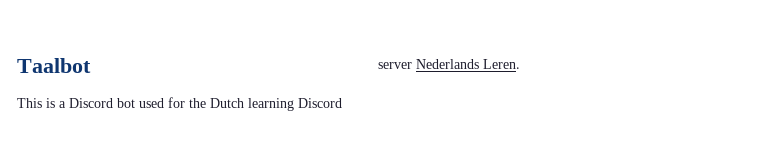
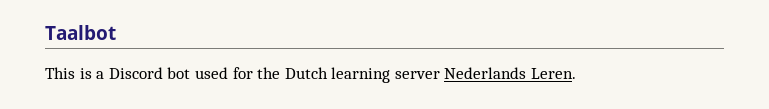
[298,98,342,108] Discord -> (391, 75) none

